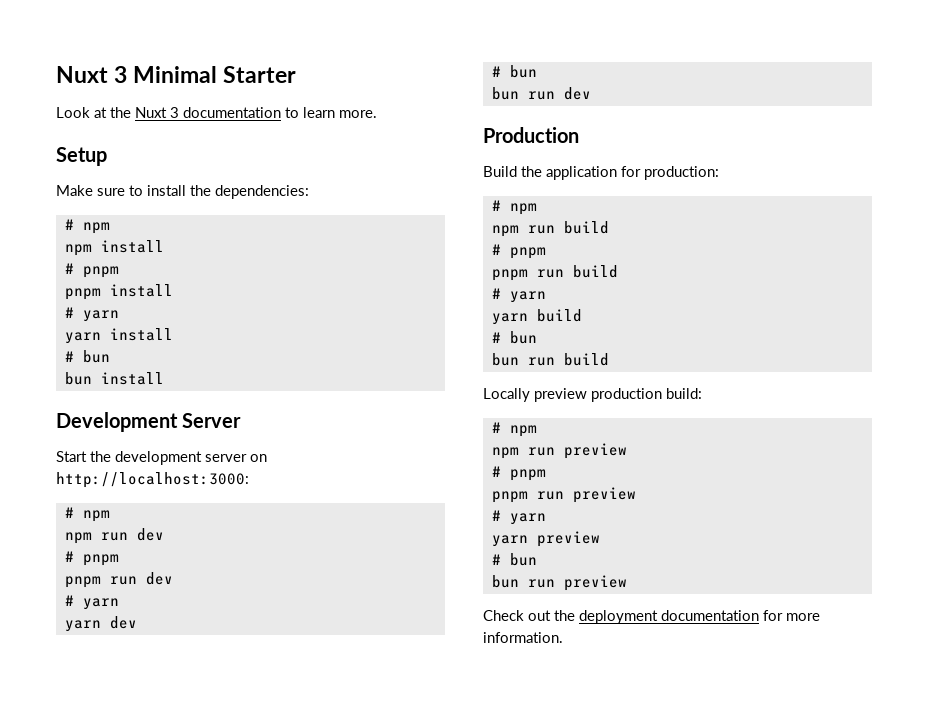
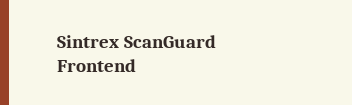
[56,66,297,83] [56,107,377,118] [56,147,107,166] [56,185,309,199] [64,219,110,234] [64,240,164,256] [64,263,119,278] [64,284,173,300] [64,307,119,322] [64,328,173,344] [64,350,110,363] [64,372,164,385] [56,412,242,432] [56,451,267,465] [56,472,249,488] [64,507,110,522] [64,528,164,544] [64,551,119,566] [64,572,173,588] [64,595,119,610] [64,616,137,632] [491,65,537,78] [491,87,591,100] [483,127,579,143] [483,166,719,180] [491,200,537,215] [491,221,609,237] [491,244,546,259] [491,265,618,281] [491,288,546,303] [491,309,582,325] [491,331,537,344] [491,353,609,366] [483,388,702,402] [491,422,537,437] [491,443,627,459] [491,466,546,481] [491,487,636,503] [491,510,546,525] [491,531,600,547] [491,553,537,566] [491,575,627,591] [483,610,820,624] [483,632,563,643] Nuxt 3 Minimal Starter // Look at the Nuxt 3 documentation to learn more. // Setup // Make sure to install the dependencies: // # npm // npm install // # pnpm // pnpm install // # yarn // yarn install // # bun // bun install // Development Server // Start the development server on http://localhost:3000: // # npm // npm run dev // # pnpm // pnpm run dev // # yarn // yarn dev // # bun // bun run dev // Production // Build the application for production: // # npm // npm run build // # pnpm // pnpm run build // # yarn // yarn build // # bun // bun run build // Locally preview production build: // # npm // npm run preview // # pnpm // pnpm run preview // # yarn // yarn preview // # bun // bun run preview // Check out the deployment documentation for more information. -> [57,35,216,48] [57,59,136,72] Sintrex ScanGuard Frontend

